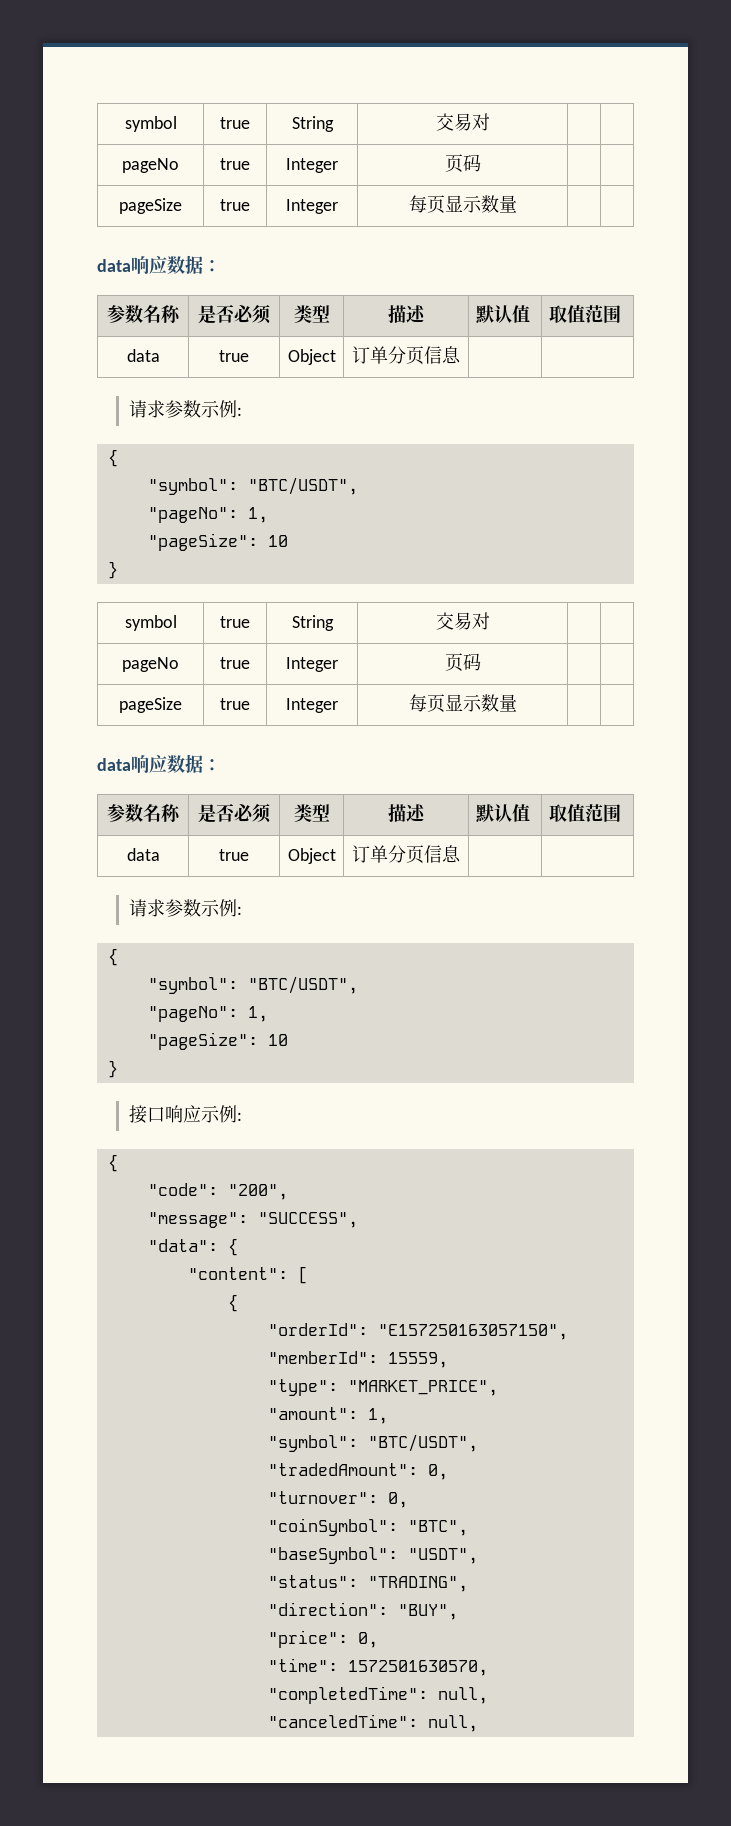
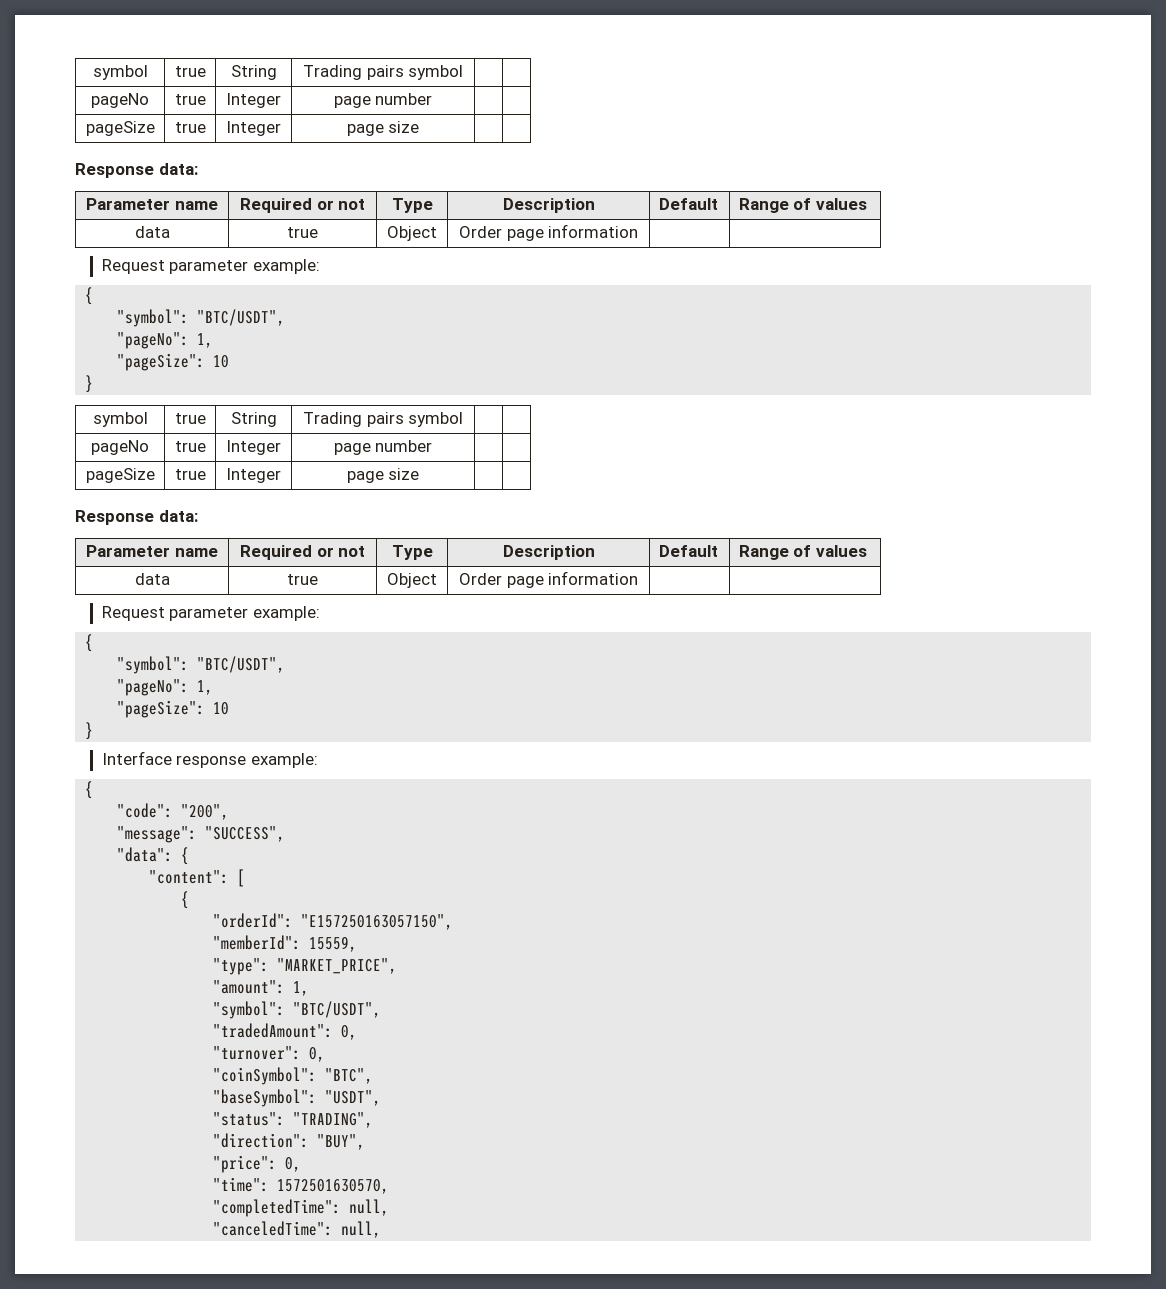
[124,116,177,132] [220,117,250,129] [291,116,334,132] [435,113,490,131] [122,158,179,173] [220,158,250,170] [286,158,338,173] [444,154,481,173] [119,198,182,214] [220,199,250,211] [286,199,338,214] [408,195,517,214] [97,255,221,275] [107,305,181,323] [198,304,271,324] [293,305,330,323] [388,305,426,323] [475,305,530,324] [548,305,621,323] [126,349,160,362] [219,350,249,362] [287,349,336,365] [352,346,461,365] [129,400,243,418] symbol | true | String | 交易对 | | // pageNo | true | Integer | 页码 | | // pageSize | true | Integer | 每页显示数量 | | // data响应数据： // 参数名称 | 是否必须 | 类型 | 描述 | 默认值 | 取值范围 // data | true | Object | 订单分页信息 | | // 请求参数示例: -> [92,65,148,80] [174,66,206,77] [230,65,277,80] [302,65,464,80] [91,93,149,108] [174,94,206,105] [226,93,281,108] [333,93,433,108] [85,121,155,136] [174,122,206,133] [226,121,281,136] [346,121,420,136] [75,163,198,178] [86,198,218,210] [239,198,366,213] [391,198,433,213] [502,198,595,213] [658,198,718,210] [738,198,867,213] [134,226,170,238] [287,227,318,238] [387,226,437,241] [458,224,639,241] [101,259,321,274] symbol | true | String | Trading pairs symbol | | // pageNo | true | Integer | page number | | // pageSize | true | Integer | page size | | // Response data: // Parameter name | Required or not | Type | Description | Default | Range of values // data | true | Object | Order page information | | // Request parameter example:
[435,612,490,630] [122,657,179,672] [220,657,250,669] [286,657,338,672] [444,653,481,672] [119,697,182,713] [220,698,250,710] [286,698,338,713] [408,694,517,713] [97,754,221,774] [107,804,181,822] [198,803,271,823] [293,804,330,822] [388,804,426,822] [475,804,530,823] [548,804,621,822] [126,848,160,861] [219,849,249,861] [287,848,336,864] [352,845,461,864] [129,899,243,917] [107,948,118,966] [147,976,358,994] [147,1006,268,1022] [147,1032,288,1050] [107,1060,118,1078] [129,1105,243,1124] 交易对 | | // pageNo | true | Integer | 页码 | | // pageSize | true | Integer | 每页显示数量 | | // data响应数据： // 参数名称 | 是否必须 | 类型 | 描述 | 默认值 | 取值范围 // data | true | Object | 订单分页信息 | | // 请求参数示例: // { // "symbol": "BTC/USDT", // "pageNo": 1, // "pageSize": 10 // } // 接口响应示例: -> [302,412,464,427] [91,440,149,455] [174,441,206,452] [226,440,281,455] [333,440,433,455] [85,468,155,483] [174,469,206,480] [226,468,281,483] [346,468,420,483] [75,510,198,525] [86,545,218,557] [239,545,366,560] [391,545,433,560] [502,545,595,560] [658,545,718,557] [738,545,867,560] [134,573,170,585] [287,574,318,585] [387,573,437,588] [458,571,639,588] [101,606,321,621] [85,634,94,652] [117,656,286,674] [117,679,214,696] [117,700,230,718] [85,722,94,740] [101,751,319,768] Trading pairs symbol | | // pageNo | true | Integer | page number | | // pageSize | true | Integer | page size | | // Response data: // Parameter name | Required or not | Type | Description | Default | Range of values // data | true | Object | Order page information | | // Request parameter example: // { // "symbol": "BTC/USDT", // "pageNo": 1, // "pageSize": 10 // } // Interface response example:

